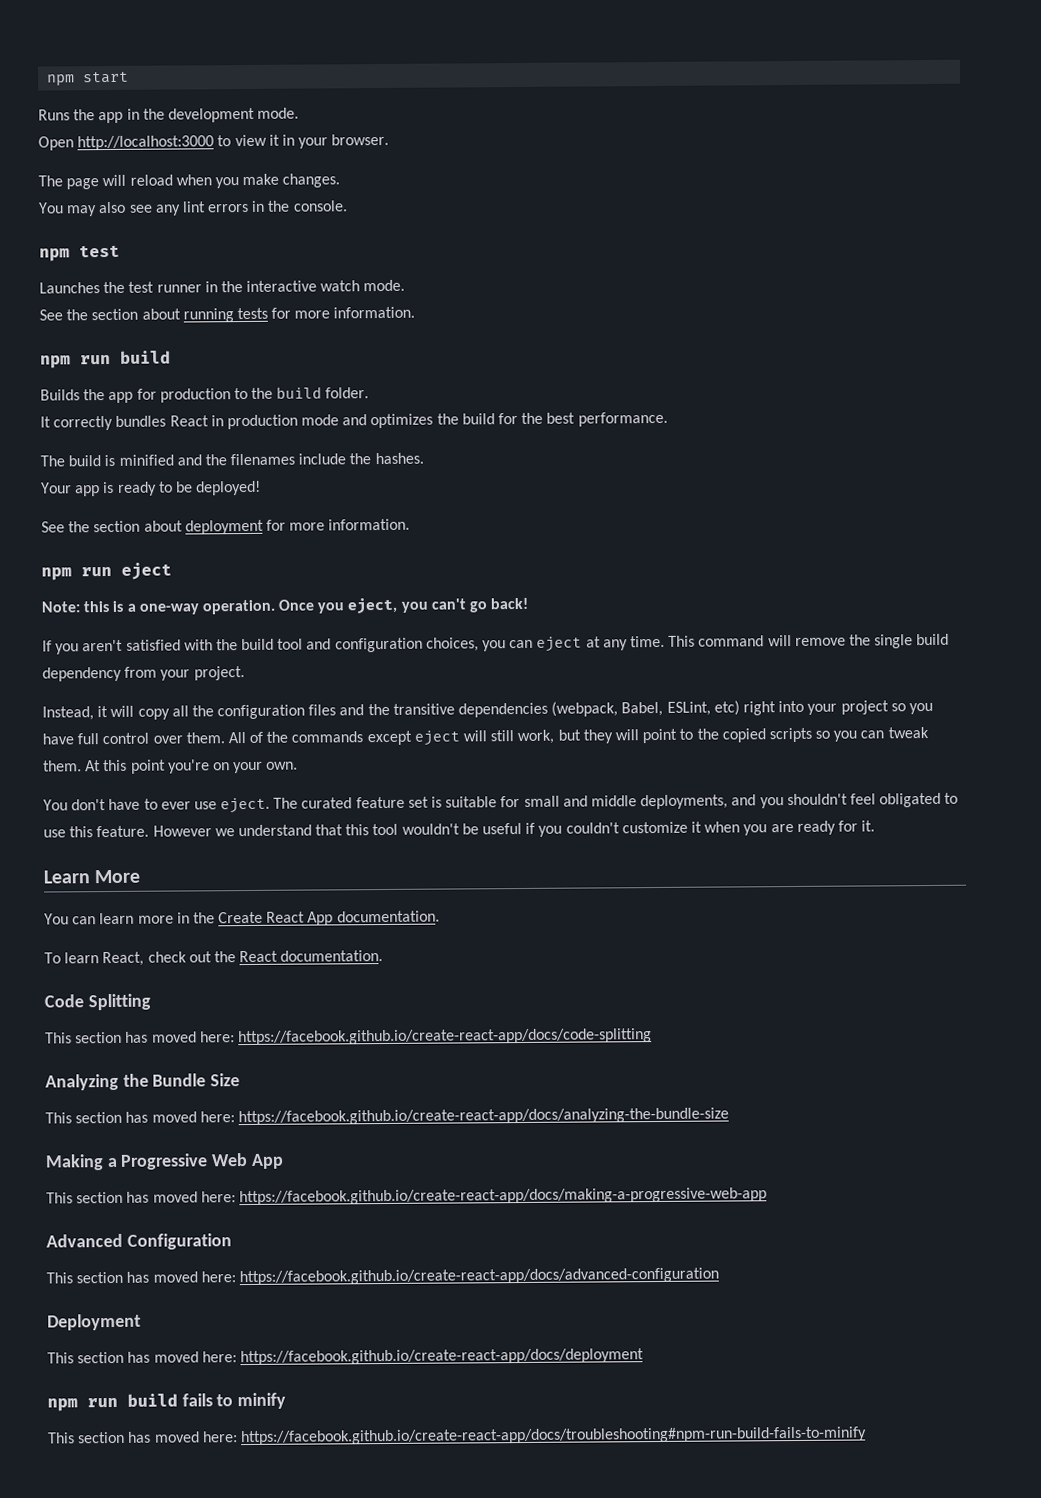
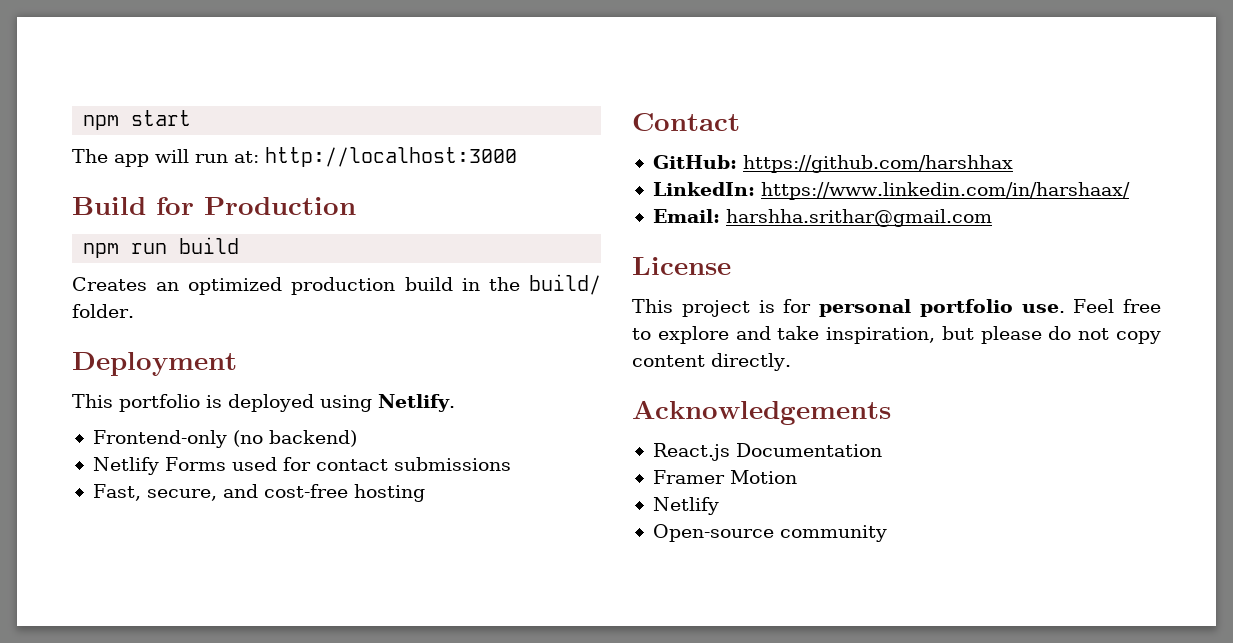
[38,107,300,124] [38,133,390,151] [38,173,341,190] [38,200,348,217] [39,244,120,262] [39,279,406,294] [39,306,416,323] [40,350,171,369] [40,386,370,404] [40,411,668,431] [40,452,424,467] [41,480,262,497] [41,518,411,535] [41,562,172,581] [41,597,529,615] [42,633,950,655] [42,666,245,682] [42,700,933,721] [42,727,929,746] [43,759,299,774] [43,792,959,814] [43,820,876,838] [43,869,141,884] [44,910,440,926] [44,950,384,967] [44,993,151,1011] [45,1028,652,1046] [45,1073,241,1091] [45,1107,729,1126] [45,1153,284,1171] [46,1187,767,1206] [46,1233,232,1250] [46,1267,719,1286] [47,1313,141,1331] [47,1348,644,1366] [47,1392,287,1412] [47,1426,867,1446] Runs the app in the development mode. // Open http://localhost:3000 to view it in your browser. // The page will reload when you make changes. // You may also see any lint errors in the console. // npm test // Launches the test runner in the interactive watch mode. // See the section about running tests for more information. // npm run build // Builds the app for production to the build folder. // It correctly bundles React in production mode and optimizes the build for the best performance. // The build is minified and the filenames include the hashes. // Your app is ready to be deployed! // See the section about deployment for more information. // npm run eject // Note: this is a one-way operation. Once you eject, you can't go back! // If you aren't satisfied with the build tool and configuration choices, you can eject at any time. This command will remove the single build dependency from your project. // Instead, it will copy all the configuration files and the transitive dependencies (webpack, Babel, ESLint, etc) right into your project so you have full control over them. All of the commands except eject will still work, but they will point to the copied scripts so you can tweak them. At this point you're on your own. // You don't have to ever use eject. The curated feature set is suitable for small and middle deployments, and you shouldn't feel obligated to use this feature. However we understand that this tool wouldn't be useful if you couldn't customize it when you are ready for it. // Learn More // You can learn more in the Create React App documentation. // To learn React, check out the React documentation. // Code Splitting // This section has moved here: https://facebook.github.io/create-react-app/docs/code-splitting // Analyzing the Bundle Size // This section has moved here: https://facebook.github.io/create-react-app/docs/analyzing-the-bundle-size // Making a Progressive Web App // This section has moved here: https://facebook.github.io/create-react-app/docs/making-a-progressive-web-app // Advanced Configuration // This section has moved here: https://facebook.github.io/create-react-app/docs/advanced-configuration // Deployment // This section has moved here: https://facebook.github.io/create-react-app/docs/deployment // npm run build fails to minify // This section has moved here: https://facebook.github.io/create-react-app/docs/troubleshooting#npm-run-build-fails-to-minify -> [72,147,517,167] [72,197,356,215] [83,237,240,258] [72,274,602,295] [72,304,134,318] [72,352,237,376] [72,394,455,412] [92,430,357,448] [92,457,511,475] [92,484,425,502] [632,113,740,131] [652,155,1013,173] [652,182,1130,200] [652,209,992,227] [632,257,731,275] [632,299,1161,317] [632,326,1161,344] [632,353,791,371] [632,400,891,425] [652,443,882,461] [652,470,797,484] [652,497,719,515] [652,524,887,542] The app will run at: http://localhost:3000 // Build for Production // npm run build // Creates an optimized production build in the build/ folder. // Deployment // This portfolio is deployed using Netlify. // Frontend-only (no backend) // Netlify Forms used for contact submissions // Fast, secure, and cost-free hosting // Contact // GitHub: https://github.com/harshhax // LinkedIn: https://www.linkedin.com/in/harshaax/ // Email: harshha.srithar@gmail.com // License // This project is for personal portfolio use. Feel free to explore and take inspiration, but please do not copy content directly. // Acknowledgements // React.js Documentation // Framer Motion // Netlify // Open-source community

